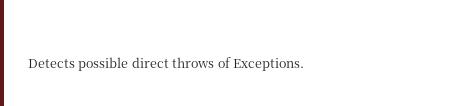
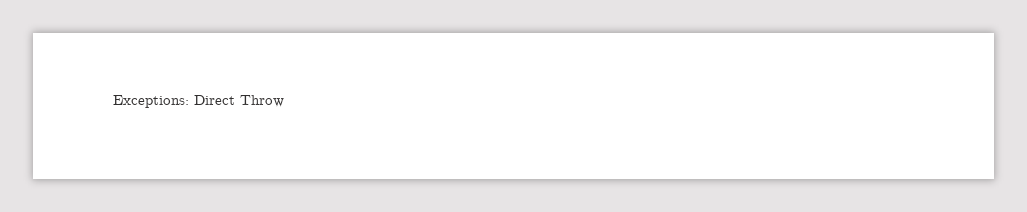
[28,57,304,71] Detects possible direct throws of Exceptions. -> [113,95,284,108] Exceptions: Direct Throw

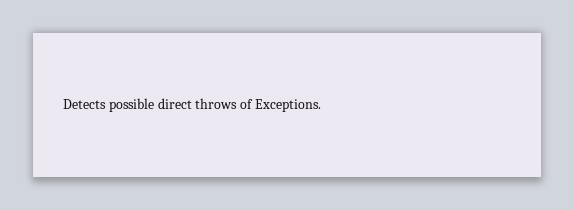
[113,95,284,108] Exceptions: Direct Throw -> [63,98,321,112] Detects possible direct throws of Exceptions.

